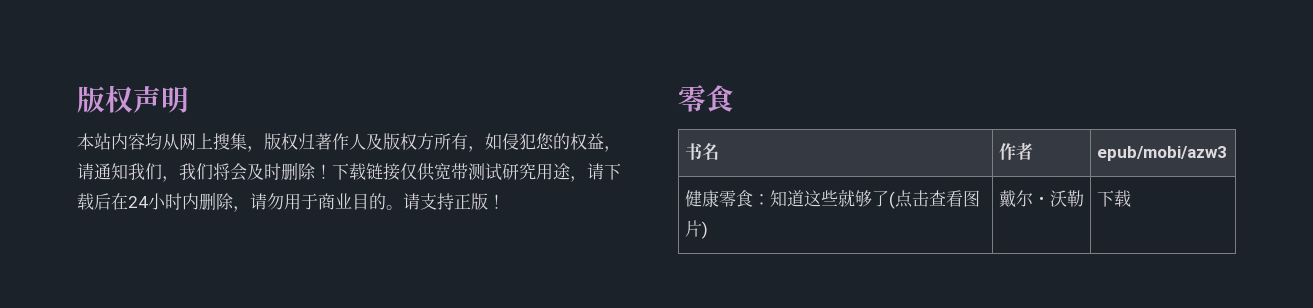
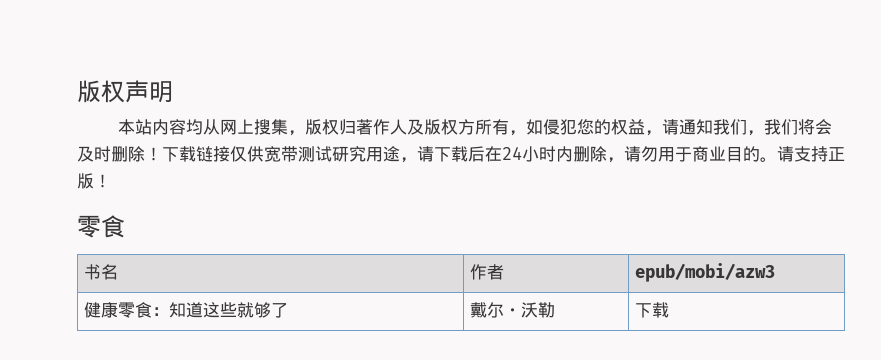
[888,190,980,209] [684,220,708,239] (点击查看图片) -> (289, 310) none

